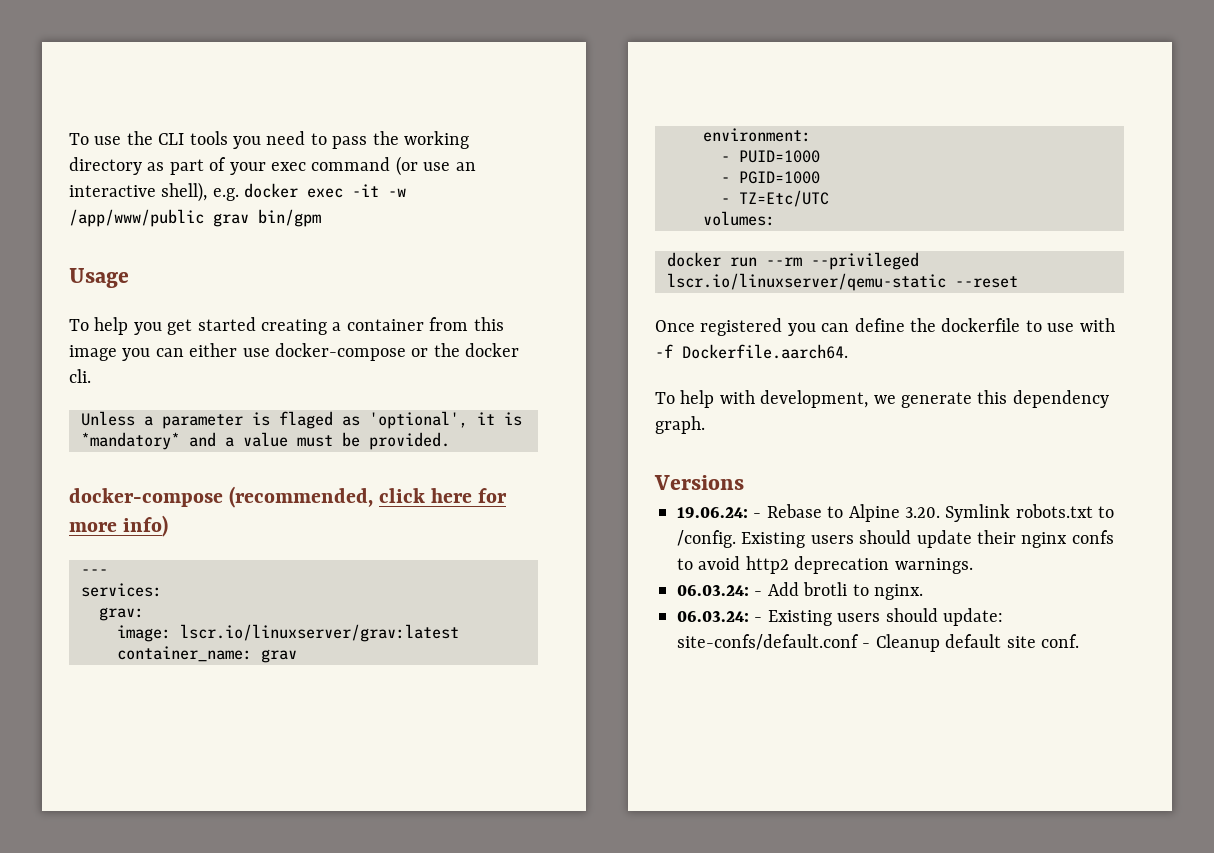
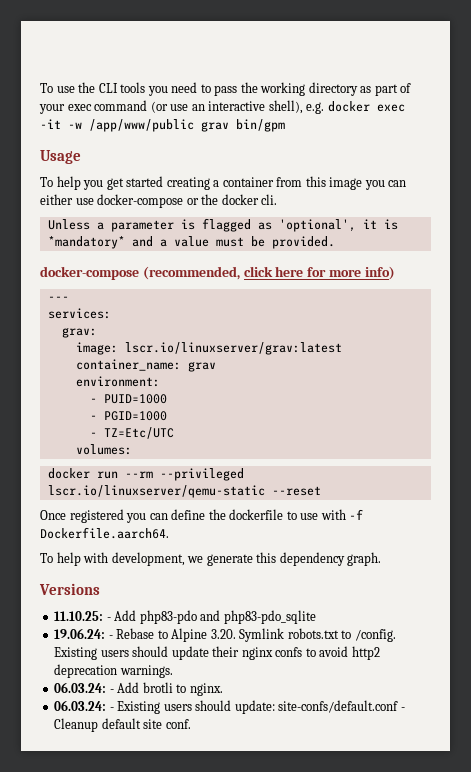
[279,411,333,429] flaged -> [201,218,251,232] flagged
(744, 482) none -> [54,610,316,624] // 11.10.25: - Add php83-pdo and php83-pdo_sqlite

